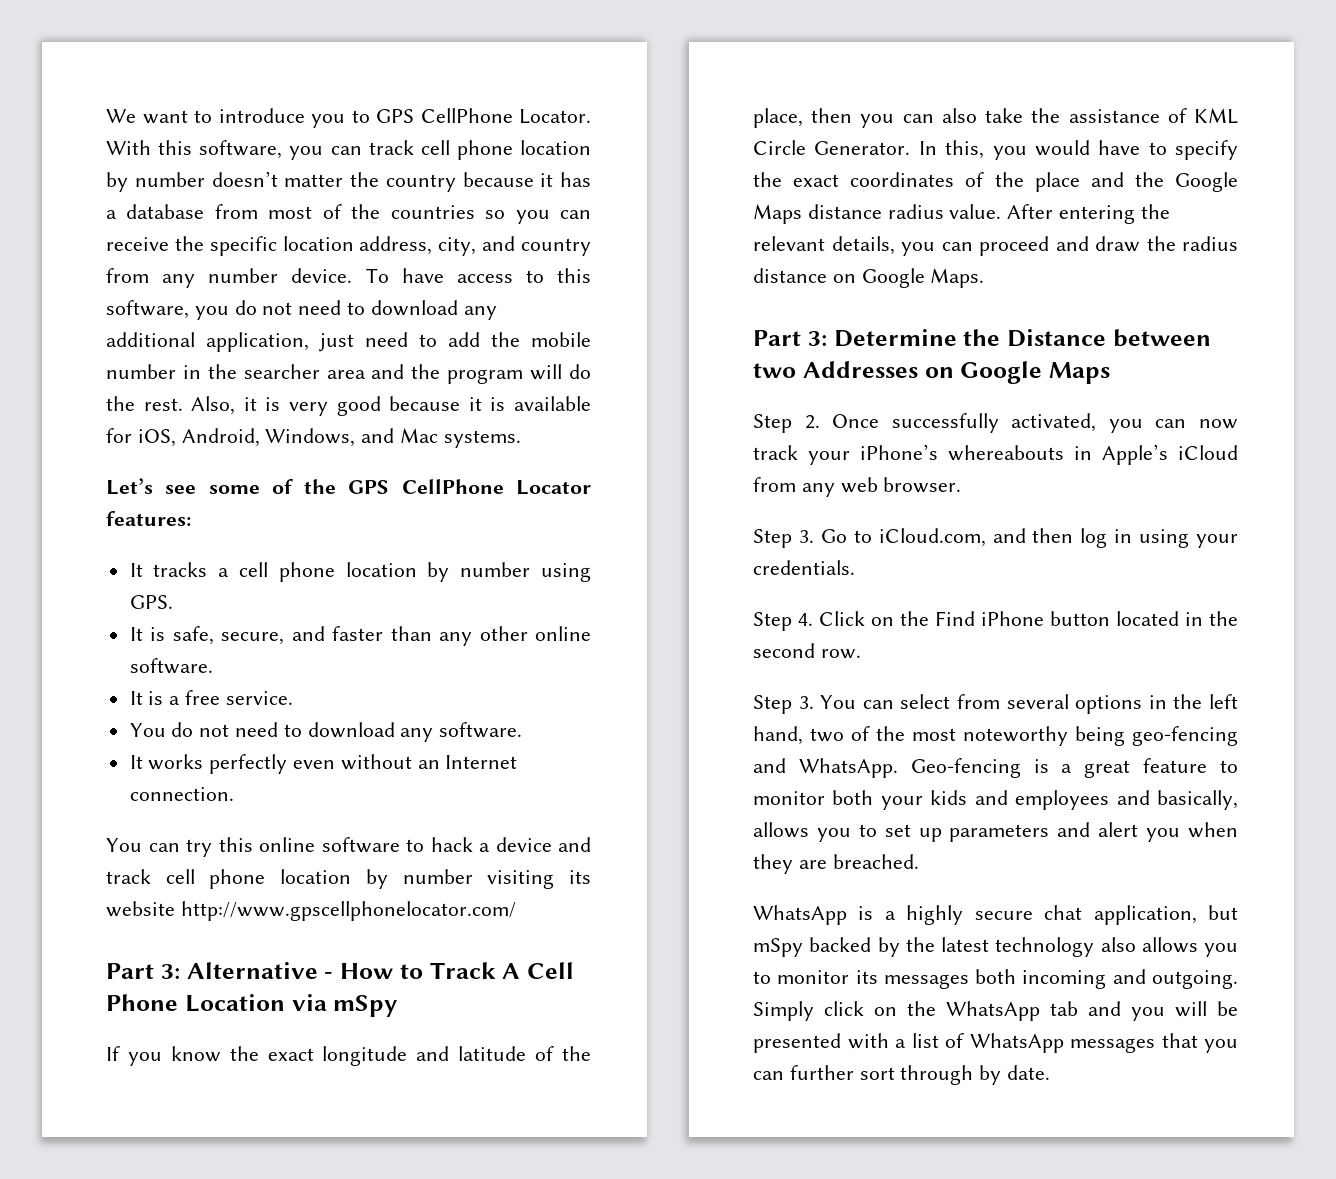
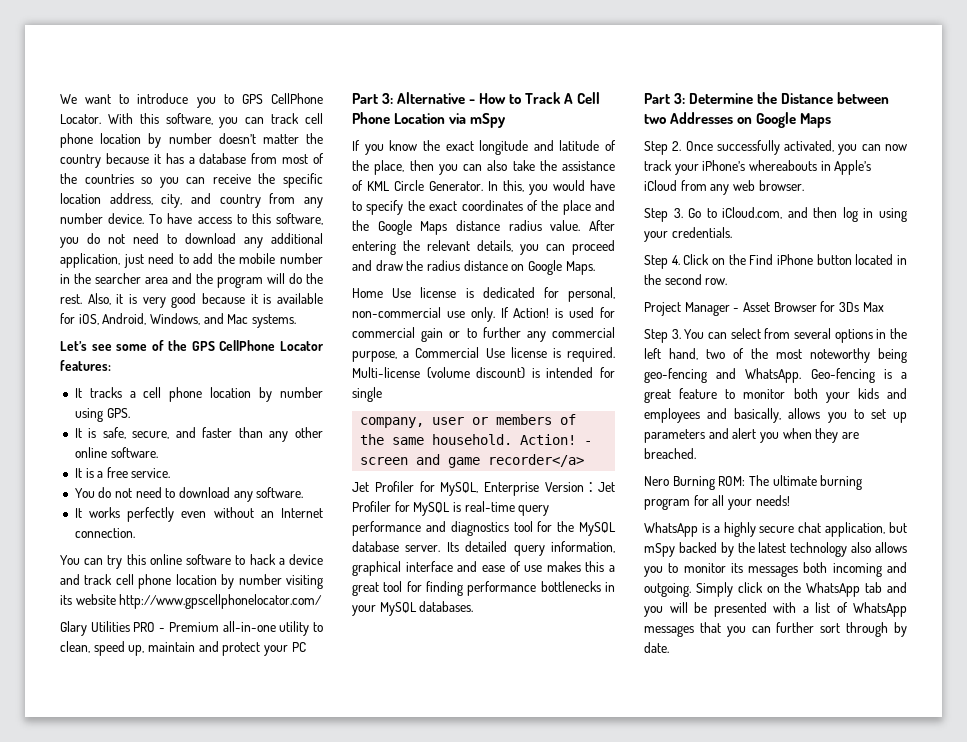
(516, 911) none -> [60,621,324,636] [60,641,306,656] // Glary Utilities PRO - Premium all-in-one utility to clean, speed up, maintain and protect your PC
(985, 278) none -> [352,287,615,302] [352,307,615,322] [352,327,615,342] [352,347,615,362] [352,367,615,379] [352,387,382,402] [360,414,577,428] [360,434,593,445] [360,454,585,468] [352,481,615,496] [352,501,550,516] [352,521,616,536] [352,541,615,556] [352,561,615,576] [352,581,615,596] [352,601,474,616] // Home Use license is dedicated for personal, non-commercial use only. If Action! is used for commercial gain or to further any commercial purpose, a Commercial Use license is required. Multi-license (volume discount) is intended for single // company, user or members of the same household. Action! - screen and game recorder</a> // Jet Profiler for MySQL, Enterprise Version：Jet Profiler for MySQL is real-time query performance and diagnostics tool for the MySQL database server. Its detailed query information, graphical interface and ease of use makes this a great tool for finding performance bottlenecks in your MySQL databases.
(861, 654) none -> [644,301,884,316] // Project Manager - Asset Browser for 3Ds Max
(919, 861) none -> [644,475,863,490] [644,495,790,510] // Nero Burning ROM: The ultimate burning program for all your needs!

